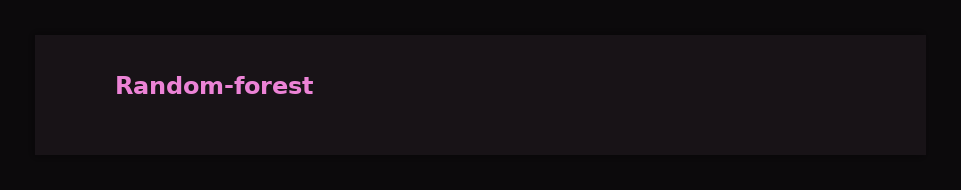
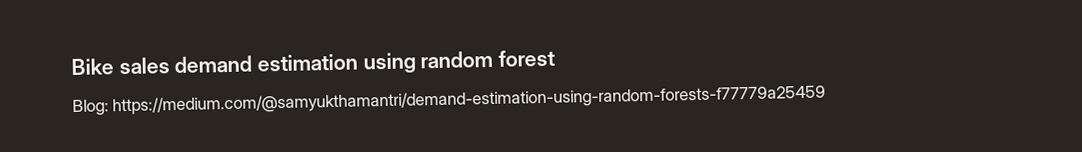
[115,76,313,94] Random-forest -> [71,49,556,76] [72,84,827,116] Bike sales demand estimation using random forest // Blog: https://medium.com/@samyukthamantri/demand-estimation-using-random-forests-f77779a25459

